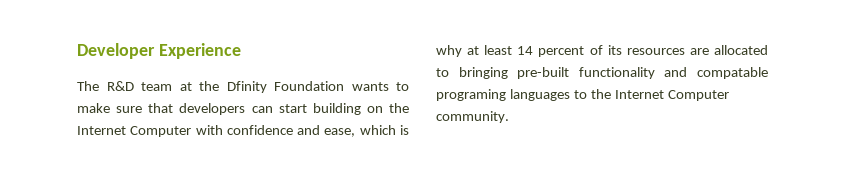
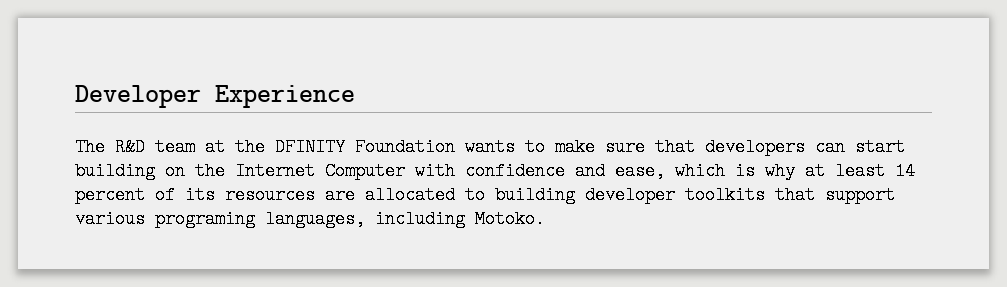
[226,81,267,93] Dfinity -> [275,138,345,156] DFINITY
[458,67,768,79] [436,89,729,101] [436,111,509,123] bringing pre-built functionality and compatable programing languages to the Internet Computer community. -> [495,186,895,204] [75,210,545,228] building developer toolkits that support various programing languages, including Motoko.

